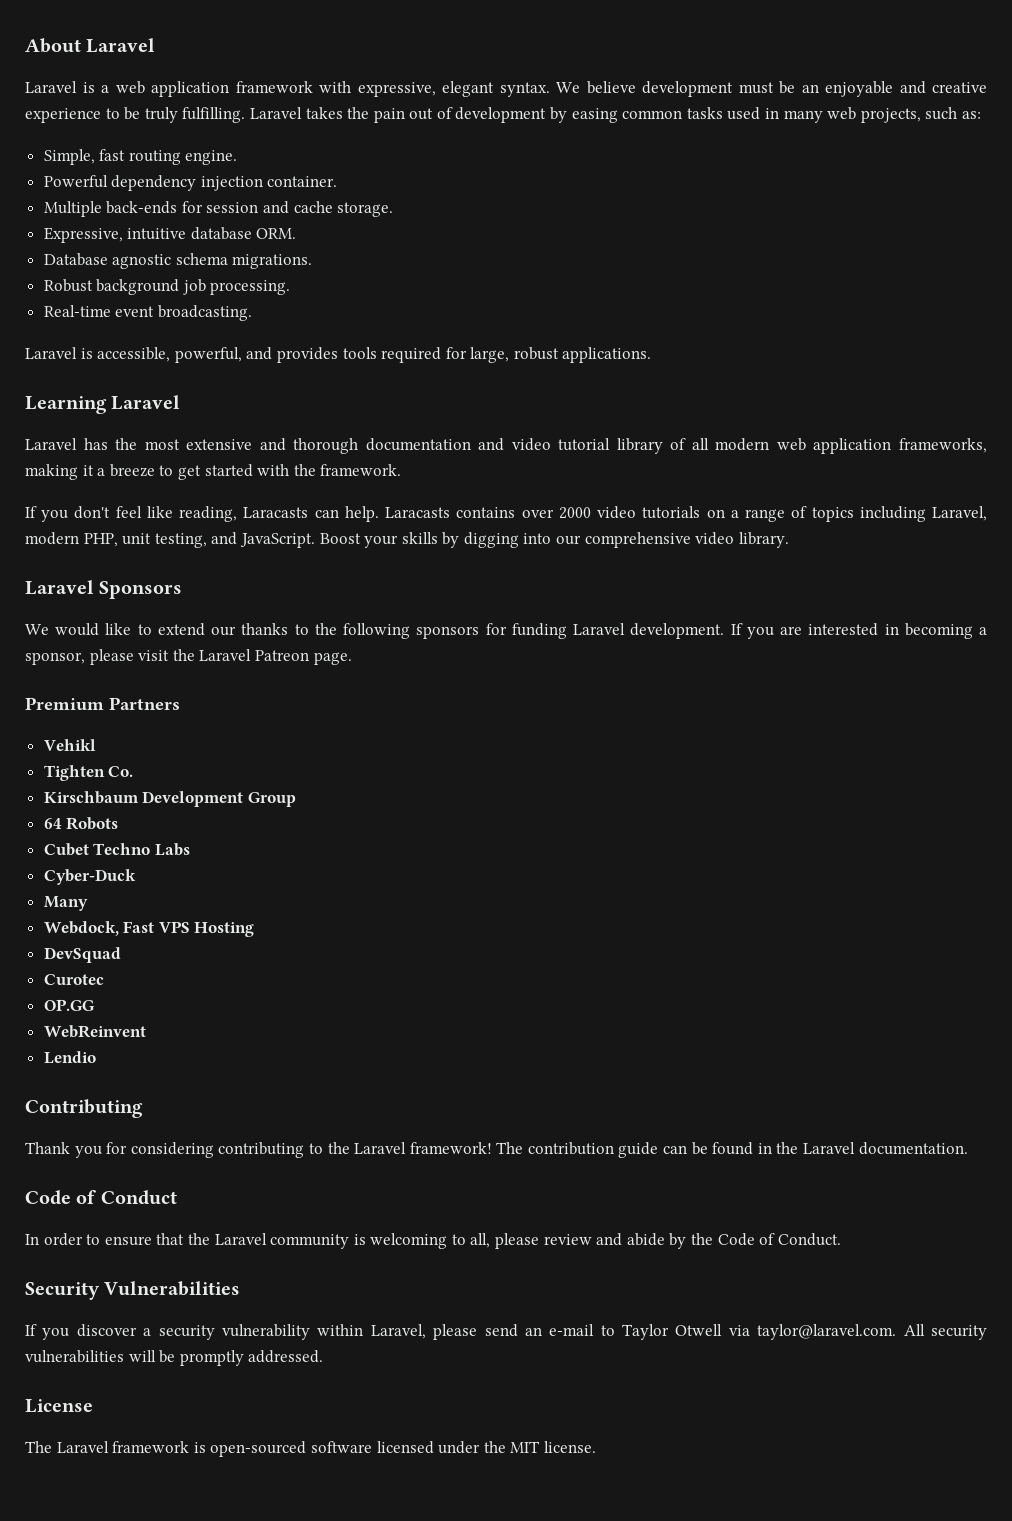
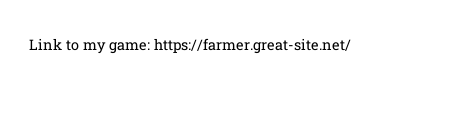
[25,38,156,53] [25,81,987,97] [25,107,981,123] [43,149,238,165] [43,175,338,191] [43,201,394,217] [43,227,297,243] [43,253,313,269] [43,279,291,295] [43,305,252,321] [25,347,652,363] [25,395,181,414] [25,438,987,454] [25,464,402,480] [25,506,987,522] [25,532,789,548] [25,580,183,599] [25,623,987,639] [25,649,352,665] [25,697,180,711] [43,739,96,751] [43,765,134,781] [43,791,296,807] [43,817,119,830] [43,843,190,856] [43,869,136,885] [43,896,88,911] [43,921,255,937] [43,947,121,963] [43,974,104,985] [43,999,94,1011] [43,1025,146,1038] [43,1051,96,1064] [25,1099,143,1118] [25,1142,968,1158] [25,1190,177,1205] [25,1233,841,1249] [25,1281,241,1300] [25,1324,988,1340] [25,1350,324,1366] [25,1399,93,1413] [25,1441,596,1457] About Laravel // Laravel is a web application framework with expressive, elegant syntax. We believe development must be an enjoyable and creative experience to be truly fulfilling. Laravel takes the pain out of development by easing common tasks used in many web projects, such as: // Simple, fast routing engine. // Powerful dependency injection container. // Multiple back-ends for session and cache storage. // Expressive, intuitive database ORM. // Database agnostic schema migrations. // Robust background job processing. // Real-time event broadcasting. // Laravel is accessible, powerful, and provides tools required for large, robust applications. // Learning Laravel // Laravel has the most extensive and thorough documentation and video tutorial library of all modern web application frameworks, making it a breeze to get started with the framework. // If you don't feel like reading, Laracasts can help. Laracasts contains over 2000 video tutorials on a range of topics including Laravel, modern PHP, unit testing, and JavaScript. Boost your skills by digging into our comprehensive video library. // Laravel Sponsors // We would like to extend our thanks to the following sponsors for funding Laravel development. If you are interested in becoming a sponsor, please visit the Laravel Patreon page. // Premium Partners // Vehikl // Tighten Co. // Kirschbaum Development Group // 64 Robots // Cubet Techno Labs // Cyber-Duck // Many // Webdock, Fast VPS Hosting // DevSquad // Curotec // OP.GG // WebReinvent // Lendio // Contributing // Thank you for considering contributing to the Laravel framework! The contribution guide can be found in the Laravel documentation. // Code of Conduct // In order to ensure that the Laravel community is welcoming to all, please review and abide by the Code of Conduct. // Security Vulnerabilities // If you discover a security vulnerability within Laravel, please send an e-mail to Taylor Otwell via taylor@laravel.com. All security vulnerabilities will be promptly addressed. // License // The Laravel framework is open-sourced software licensed under the MIT license. -> [29,38,351,54] Link to my game: https://farmer.great-site.net/

